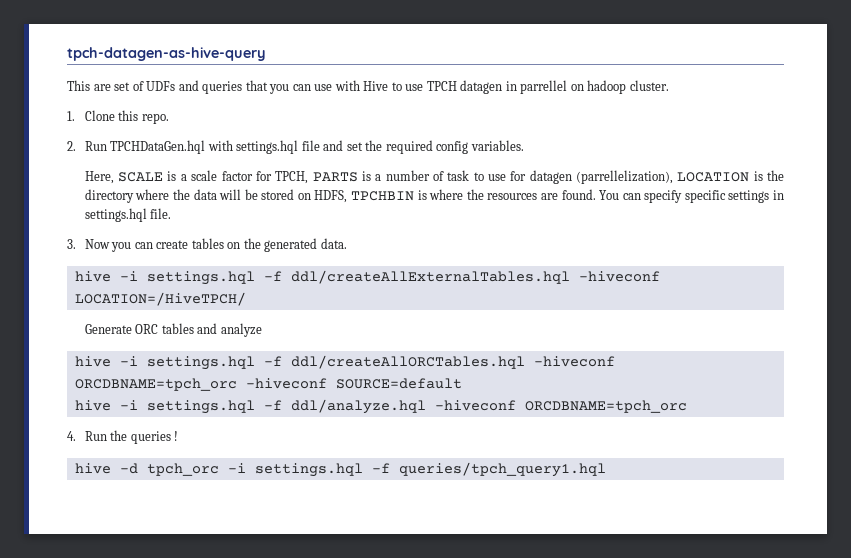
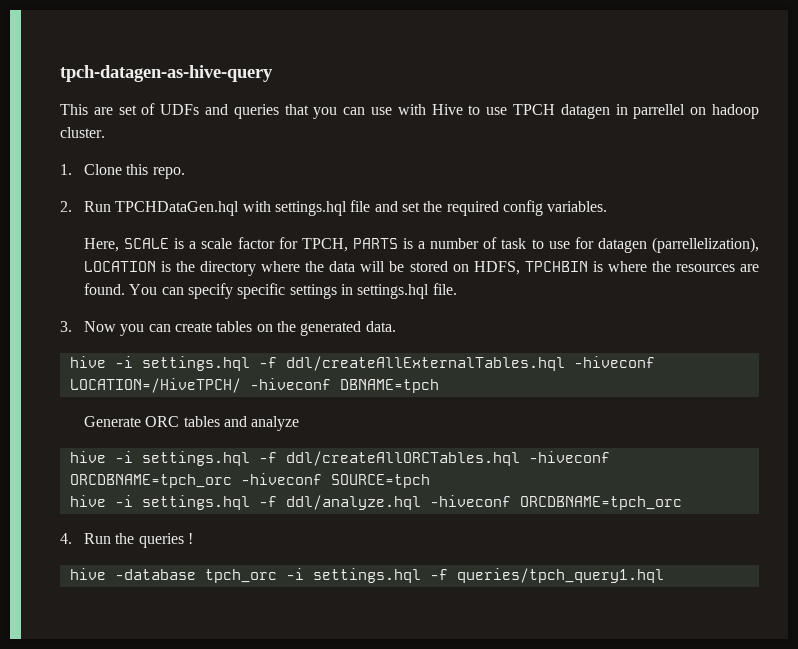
(246, 299) none -> [249,378,439,393] -hiveconf DBNAME=tpch
[335,378,462,389] SOURCE=default -> [330,474,430,488] SOURCE=tpch
[119,463,138,474] -d -> [114,569,196,580] -database

